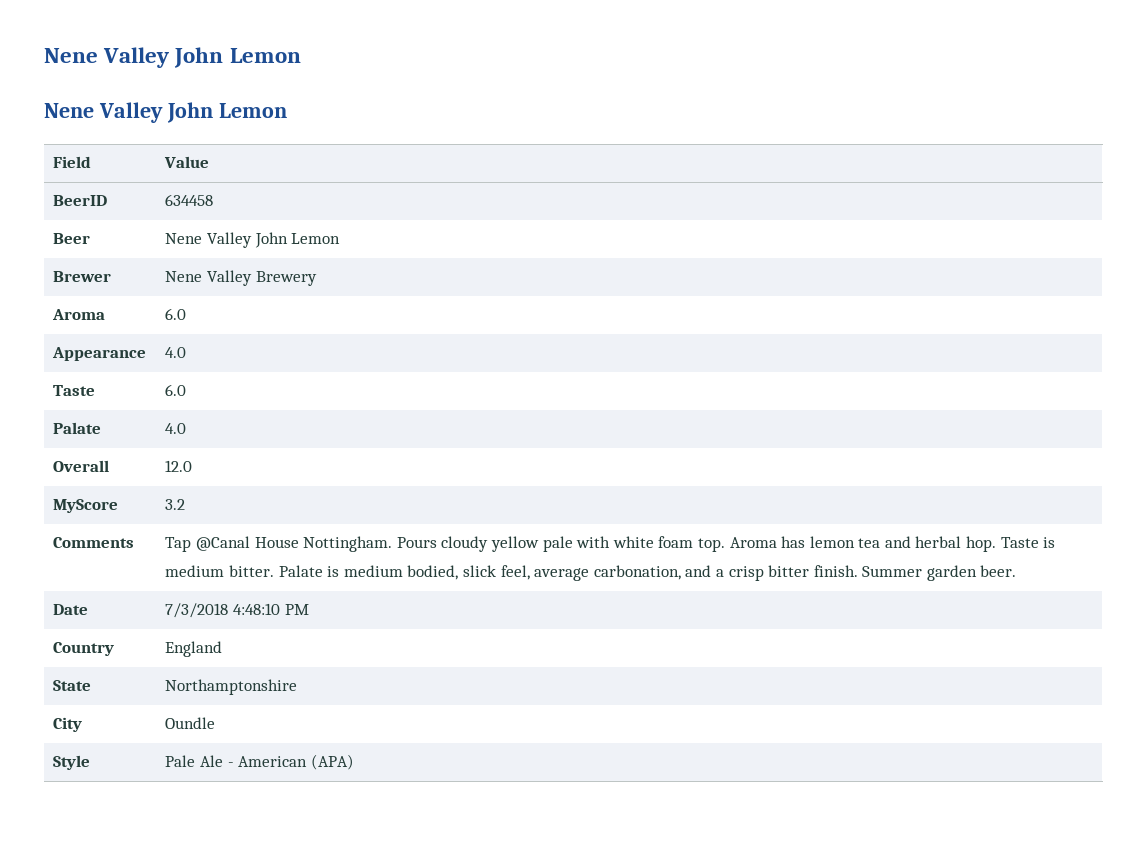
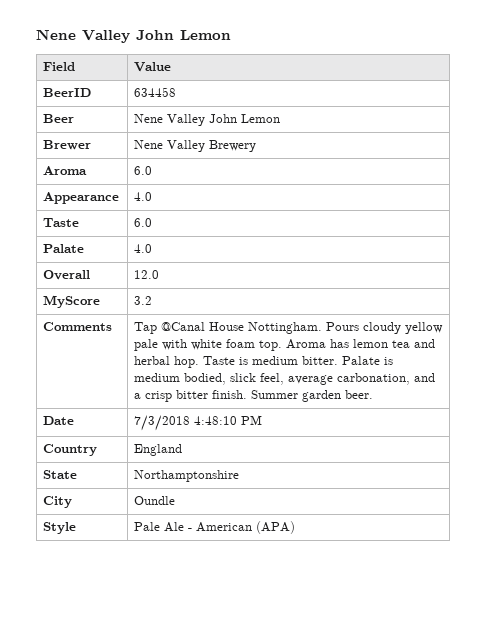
[44,47,301,68] [44,102,287,123] Nene Valley John Lemon // Nene Valley John Lemon -> [36,29,231,43] Nene Valley John Lemon

